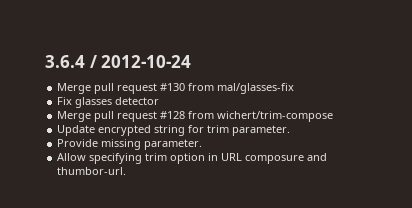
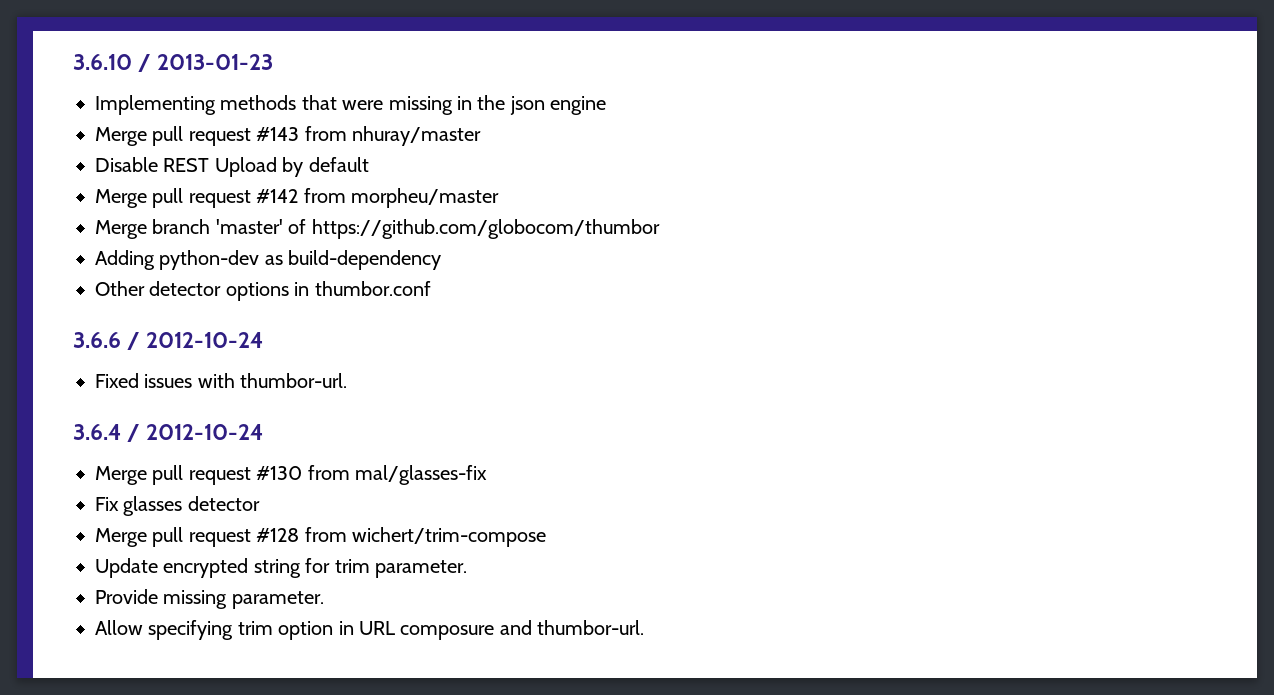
(45, 61) none -> [73,54,274,72] [95,95,607,115] [95,126,481,146] [95,157,369,177] [95,188,499,208] [95,219,660,239] [95,250,442,270] [95,281,431,301] [73,332,264,350] [95,373,348,388] 3.6.10 / 2013-01-23 // Implementing methods that were missing in the json engine // Merge pull request #143 from nhuray/master // Disable REST Upload by default // Merge pull request #142 from morpheu/master // Merge branch 'master' of https://github.com/globocom/thumbor // Adding python-dev as build-dependency // Other detector options in thumbor.conf // 3.6.6 / 2012-10-24 // Fixed issues with thumbor-url. //

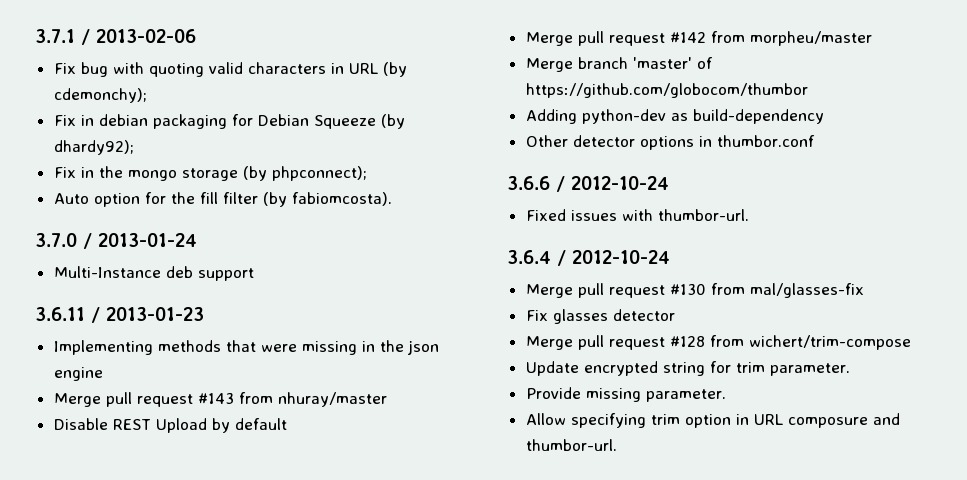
[73,54,132,70] 3.6.10 -> [35,29,196,45] [53,62,407,77] [53,88,147,103] [53,114,405,129] [53,140,134,155] [53,166,367,181] [53,192,392,207] [35,233,197,249] [53,266,254,281] [35,307,85,321] 3.7.1 / 2013-02-06 // Fix bug with quoting valid characters in URL (by cdemonchy); // Fix in debian packaging for Debian Squeeze (by dhardy92); // Fix in the mongo storage (by phpconnect); // Auto option for the fill filter (by fabiomcosta). // 3.7.0 / 2013-01-24 // Multi-Instance deb support // 3.6.11

